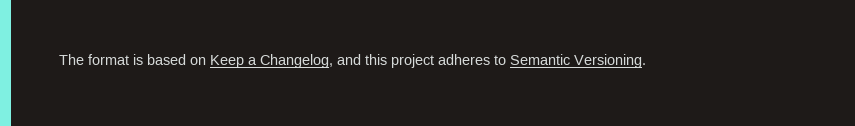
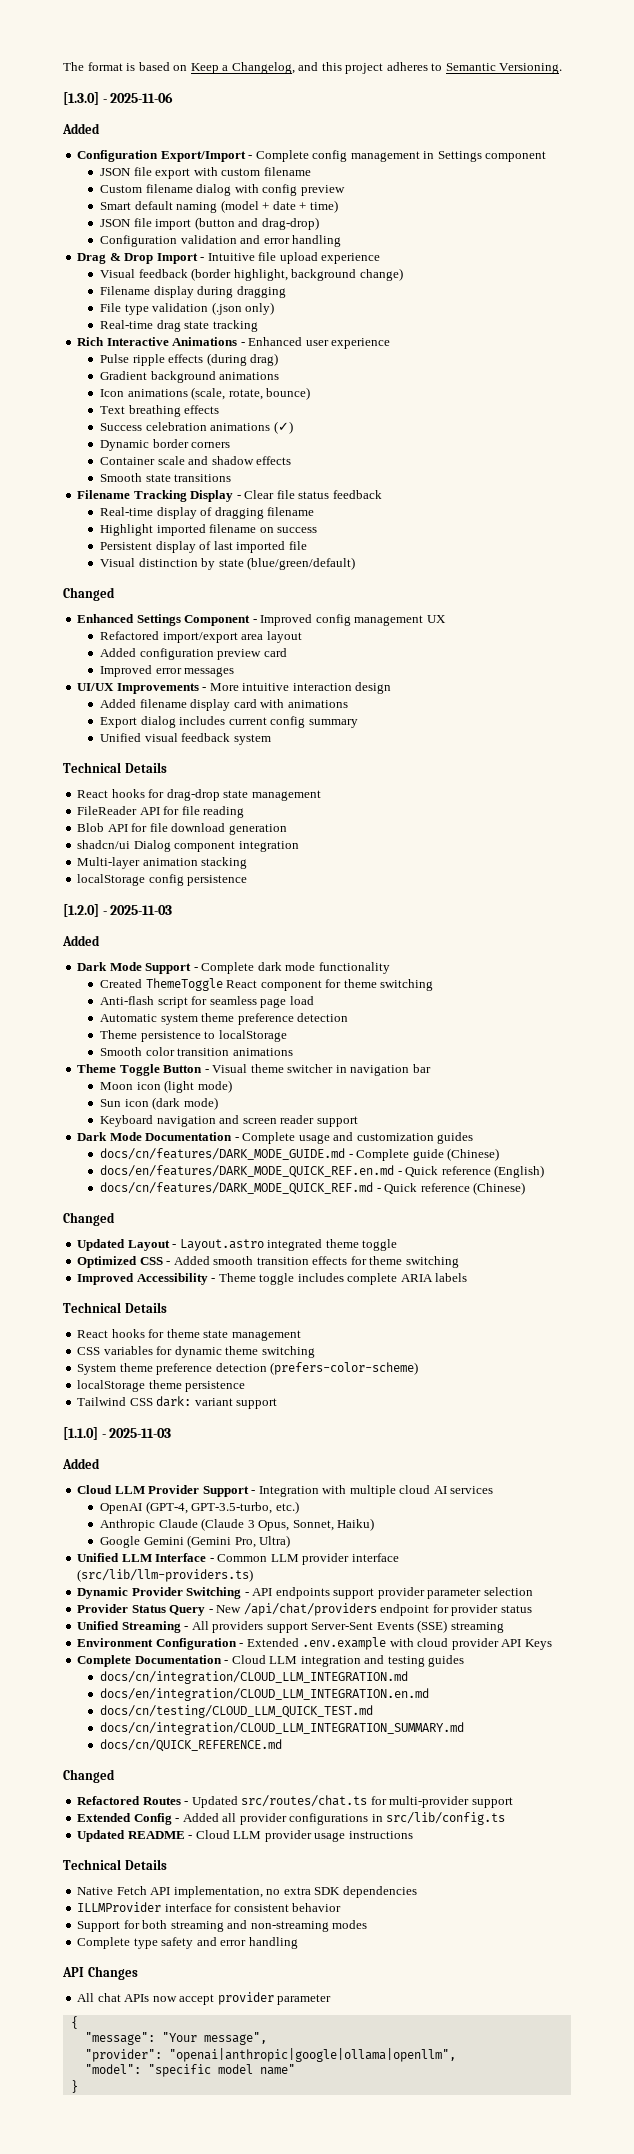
(646, 61) none -> [63,92,174,105] [62,123,100,134] [77,150,547,162] [100,167,311,179] [100,184,345,196] [100,200,338,213] [100,217,319,230] [100,235,342,247] [77,252,381,264] [100,268,403,281] [100,286,286,298] [100,302,275,315] [100,320,258,332] [77,337,391,349] [100,353,279,366] [100,371,280,383] [100,387,311,400] [100,405,220,417] [100,421,293,434] [100,439,231,451] [100,456,292,465] [100,473,232,482] [77,490,382,502] [100,507,315,519] [100,524,318,536] [100,541,307,553] [100,557,356,570] [63,587,115,601] [77,614,446,626] [100,631,302,643] [100,648,287,660] [100,665,235,677] [77,682,392,694] [100,699,348,711] [100,716,358,728] [100,733,271,745] [63,762,167,773] [77,789,321,801] [77,806,245,818] [77,823,287,835] [77,840,299,852] [77,857,248,869] [77,874,248,886] [63,904,173,917] [62,935,100,946] [77,962,390,974] [100,978,434,991] [100,996,314,1008] [100,1013,349,1025] [100,1030,287,1042] [100,1047,293,1056] [77,1064,431,1076] [100,1080,232,1093] [100,1097,218,1110] [100,1115,358,1127] [77,1132,474,1144] [100,1148,500,1161] [100,1165,545,1178] [100,1182,526,1195] [63,1212,115,1226] [77,1239,398,1251] [77,1256,459,1268] [77,1273,468,1285] [63,1302,167,1313] [77,1329,301,1341] [77,1346,315,1358] [77,1362,419,1375] [77,1380,246,1392] [77,1396,278,1409] [63,1427,172,1440] [62,1458,100,1469] [77,1485,494,1497] [100,1501,299,1514] [100,1518,375,1531] [100,1535,291,1548] [77,1553,399,1565] [77,1569,254,1582] [77,1587,533,1599] [77,1603,532,1616] [77,1620,504,1633] [77,1637,552,1650] [77,1655,465,1667] [100,1671,409,1684] [100,1688,430,1701] [100,1705,374,1718] [100,1722,465,1735] [100,1739,283,1752] [63,1769,115,1783] [77,1795,513,1808] [77,1812,506,1825] [77,1830,413,1842] [63,1859,167,1870] [77,1886,417,1898] [77,1902,342,1912] [77,1920,368,1932] [77,1937,298,1949] [62,1966,138,1980] [77,1992,332,2005] [70,2016,78,2029] [84,2032,267,2045] [84,2048,456,2062] [84,2064,295,2077] [70,2080,78,2093] // [1.3.0] - 2025-11-06 // Added // Configuration Export/Import - Complete config management in Settings component // JSON file export with custom filename // Custom filename dialog with config preview // Smart default naming (model + date + time) // JSON file import (button and drag-drop) // Configuration validation and error handling // Drag & Drop Import - Intuitive file upload experience // Visual feedback (border highlight, background change) // Filename display during dragging // File type validation (.json only) // Real-time drag state tracking // Rich Interactive Animations - Enhanced user experience // Pulse ripple effects (during drag) // Gradient background animations // Icon animations (scale, rotate, bounce) // Text breathing effects // Success celebration animations (✓) // Dynamic border corners // Container scale and shadow effects // Smooth state transitions // Filename Tracking Display - Clear file status feedback // Real-time display of dragging filename // Highlight imported filename on success // Persistent display of last imported file // Visual distinction by state (blue/green/default) // Changed // Enhanced Settings Component - Improved config management UX // Refactored import/export area layout // Added configuration preview card // Improved error messages // UI/UX Improvements - More intuitive interaction design // Added filename display card with animations // Export dialog includes current config summary // Unified visual feedback system // Technical Details // React hooks for drag-drop state management // FileReader API for file reading // Blob API for file download generation // shadcn/ui Dialog component integration // Multi-layer animation stacking // localStorage config persistence // [1.2.0] - 2025-11-03 // Added // Dark Mode Support - Complete dark mode functionality // Created ThemeToggle React component for theme switching // Anti-flash script for seamless page load // Automatic system theme preference detection // Theme persistence to localStorage // Smooth color transition animations // Theme Toggle Button - Visual theme switcher in navigation bar // Moon icon (light mode) // Sun icon (dark mode) // Keyboard navigation and screen reader support // Dark Mode Documentation - Complete usage and customization guides // docs/cn/features/DARK_MODE_GUIDE.md - Complete guide (Chinese) // docs/en/features/DARK_MODE_QUICK_REF.en.md - Quick reference (English) // docs/cn/features/DARK_MODE_QUICK_REF.md - Quick reference (Chinese) // Changed // Updated Layout - Layout.astro integrated theme toggle // Optimized CSS - Added smooth transition effects for theme switching // Improved Accessibility - Theme toggle includes complete ARIA labels // Technical Details // React hooks for theme state management // CSS variables for dynamic theme switching // System theme preference detection (prefers-color-scheme) // localStorage theme persistence // Tailwind CSS dark: variant support // [1.1.0] - 2025-11-03 // Added // Cloud LLM Provider Support - Integration with multiple cloud AI services // OpenAI (GPT-4, GPT-3.5-turbo, etc.) // Anthropic Claude (Claude 3 Opus, Sonnet, Haiku) // Google Gemini (Gemini Pro, Ultra) // Unified LLM Interface - Common LLM provider interface (src/lib/llm-providers.ts) // Dynamic Provider Switching - API endpoints support provider parameter selection // Provider Status Query - New /api/chat/providers endpoint for provider status // Unified Streaming - All providers support Server-Sent Events (SSE) streaming // Environment Configuration - Extended .env.example with cloud provider API Keys // Complete Documentation - Cloud LLM integration and testing guides // docs/cn/integration/CLOUD_LLM_INTEGRATION.md // docs/en/integration/CLOUD_LLM_INTEGRATION.en.md // docs/cn/testing/CLOUD_LLM_QUICK_TEST.md // docs/cn/integration/CLOUD_LLM_INTEGRATION_SUMMARY.md // docs/cn/QUICK_REFERENCE.md // Changed // Refactored Routes - Updated src/routes/chat.ts for multi-provider support // Extended Config - Added all provider configurations in src/lib/config.ts // Updated README - Cloud LLM provider usage instructions // Technical Details // Native Fetch API implementation, no extra SDK dependencies // ILLMProvider interface for consistent behavior // Support for both streaming and non-streaming modes // Complete type safety and error handling // API Changes // All chat APIs now accept provider parameter // { // "message": "Your message", // "provider": "openai|anthropic|google|ollama|openllm", // "model": "specific model name" // }

